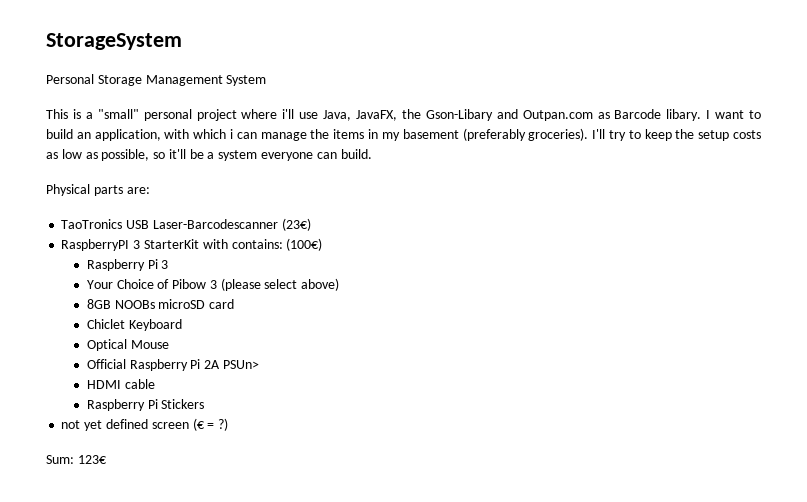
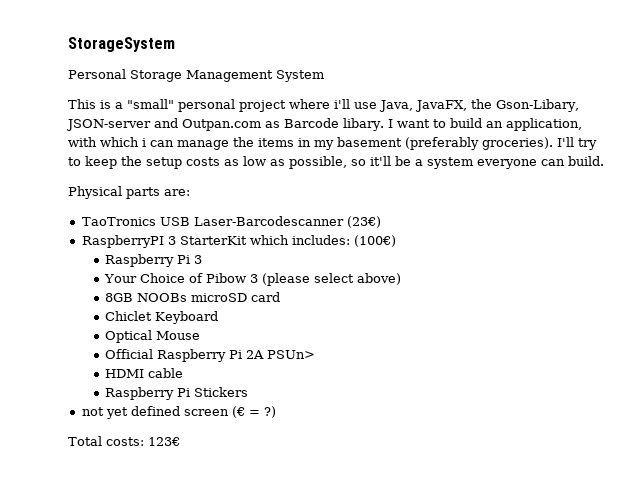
[425,109,493,121] Gson-Libary -> [496,99,579,112] [66,119,151,131] Gson-Libary, JSON-server
[202,239,283,249] with contains: -> [249,235,350,245] which includes:
[46,455,74,464] Sum: -> [68,436,144,446] Total costs:

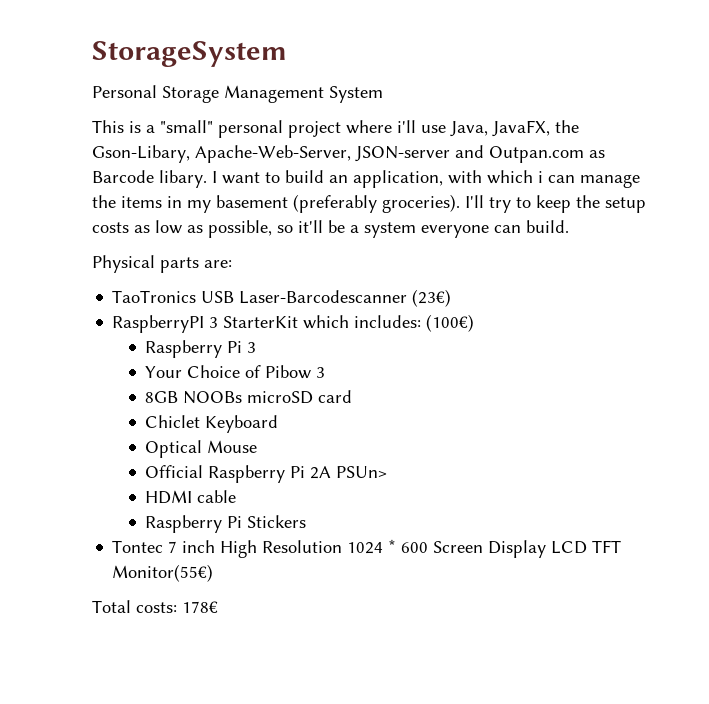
(579, 105) none -> [195,145,351,163] Apache-Web-Server,
[261,273,401,286] (please select above) -> (326, 372) none
[81,406,276,419] not yet defined screen (€ = ?) -> [112,539,622,558] [112,564,214,582] Tontec 7 inch High Resolution 1024 * 600 Screen Display LCD TFT Monitor(55€)
[148,437,180,446] 123€ -> [182,601,218,613] 178€

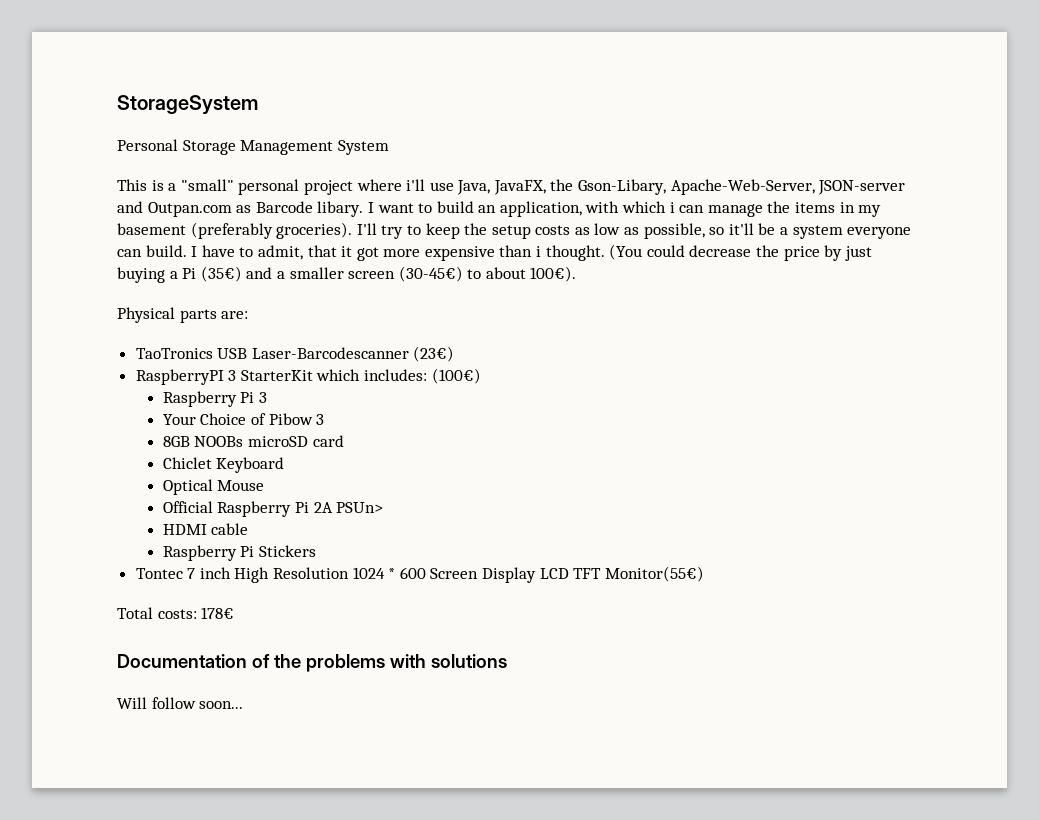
(569, 226) none -> [191,244,872,261] [117,266,577,283] I have to admit, that it got more expensive than i thought. (You could decrease the price by just buying a Pi (35€) and a smaller screen (30-45€) to about 100€).
(218, 607) none -> [117,654,507,672] [117,697,244,709] // Documentation of the problems with solutions // Will follow soon...

